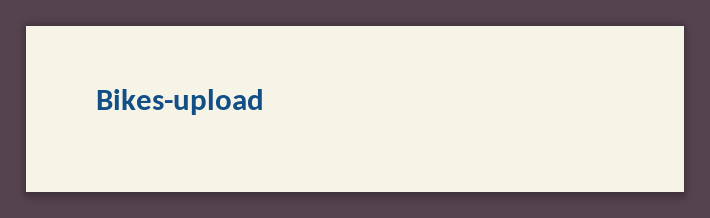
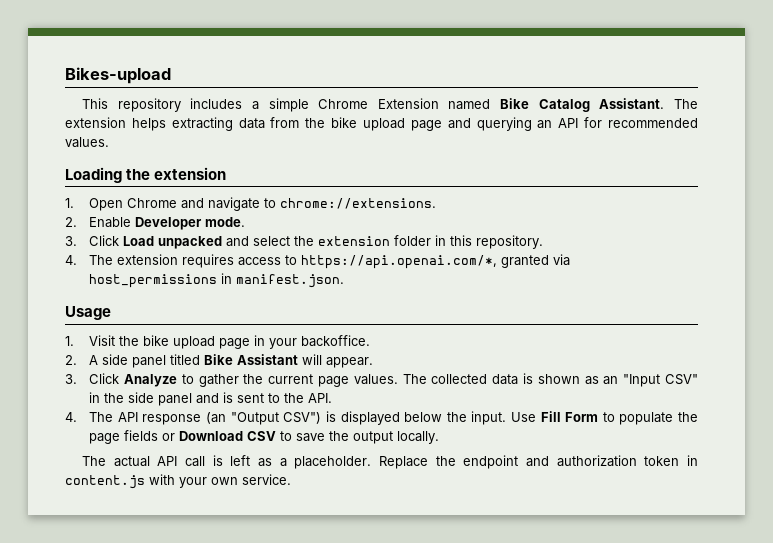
(264, 102) none -> [81,98,698,112] [65,117,698,131] [65,137,109,148] [65,167,227,183] [65,197,437,211] [65,217,246,230] [65,235,544,249] [65,254,571,269] [89,273,345,288] [65,306,111,320] [65,335,371,349] [65,354,374,368] [65,373,699,387] [89,392,333,406] [65,411,699,425] [89,430,440,444] [81,455,698,469] [65,474,291,489] // This repository includes a simple Chrome Extension named Bike Catalog Assistant. The extension helps extracting data from the bike upload page and querying an API for recommended values. // Loading the extension // 1. Open Chrome and navigate to chrome://extensions. // 2. Enable Developer mode. // 3. Click Load unpacked and select the extension folder in this repository. // 4. The extension requires access to https://api.openai.com/*, granted via host_permissions in manifest.json. // Usage // 1. Visit the bike upload page in your backoffice. // 2. A side panel titled Bike Assistant will appear. // 3. Click Analyze to gather the current page values. The collected data is shown as an "Input CSV" in the side panel and is sent to the API. // 4. The API response (an "Output CSV") is displayed below the input. Use Fill Form to populate the page fields or Download CSV to save the output locally. // The actual API call is left as a placeholder. Replace the endpoint and authorization token in content.js with your own service.

